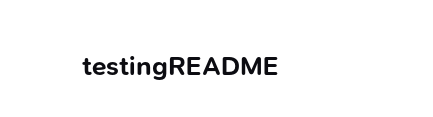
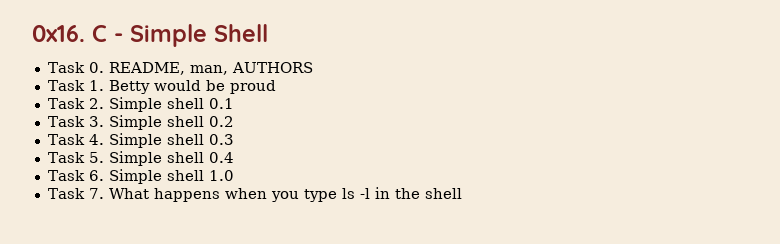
[82,56,279,80] testingREADME -> [32,24,268,47] [47,62,313,75] [47,80,276,94] [47,97,234,112] [47,115,234,130] [47,133,234,148] [47,151,234,166] [47,169,234,184] [47,187,462,202] 0x16. C - Simple Shell // Task 0. README, man, AUTHORS // Task 1. Betty would be proud // Task 2. Simple shell 0.1 // Task 3. Simple shell 0.2 // Task 4. Simple shell 0.3 // Task 5. Simple shell 0.4 // Task 6. Simple shell 1.0 // Task 7. What happens when you type ls -l in the shell

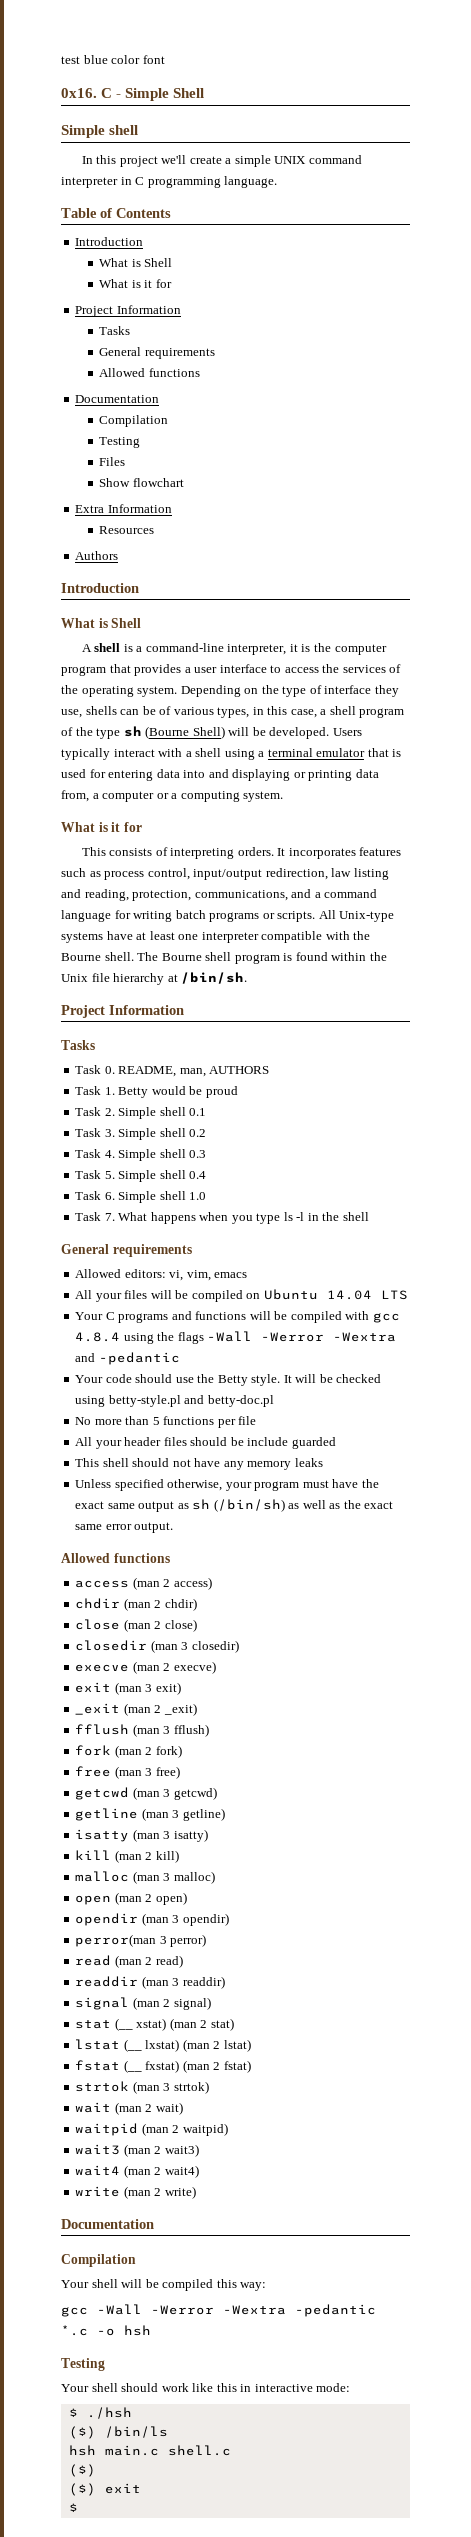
(32, 33) none -> [61,55,165,64] test blue color font //
(268, 33) none -> [61,125,139,138] [81,155,362,167] [61,176,278,188] [61,208,171,218] [75,237,144,246] [99,258,173,267] [99,279,172,288] [75,305,181,317] [99,326,131,335] [99,347,215,359] [99,368,200,377] [75,395,160,403] [99,415,169,427] [99,437,141,448] [99,457,126,466] [99,478,184,487] [75,504,172,513] [99,526,155,534] [75,551,119,560] [61,583,139,593] [61,618,142,628] [81,643,387,655] [61,664,402,676] [61,685,399,697] [61,706,405,718] [61,726,362,739] [61,748,402,760] [61,769,379,781] [61,790,284,802] [61,822,142,832] [81,847,402,859] [61,868,389,880] [61,889,378,901] [61,910,395,922] [61,931,371,943] [61,952,387,964] [61,972,248,985] [61,1005,184,1018] [61,1040,95,1050] // Simple shell // In this project we'll create a simple UNIX command interpreter in C programming language. // Table of Contents // Introduction // What is Shell // What is it for // Project Information // Tasks // General requirements // Allowed functions // Documentation // Compilation // Testing // Files // Show flowchart // Extra Information // Resources // Authors // Introduction // What is Shell // A shell is a command-line interpreter, it is the computer program that provides a user interface to access the services of the operating system. Depending on the type of interface they use, shells can be of various types, in this case, a shell program of the type sh (Bourne Shell) will be developed. Users typically interact with a shell using a terminal emulator that is used for entering data into and displaying or printing data from, a computer or a computing system. // What is it for // This consists of interpreting orders. It incorporates features such as process control, input/output redirection, law listing and reading, protection, communications, and a command language for writing batch programs or scripts. All Unix-type systems have at least one interpreter compatible with the Bourne shell. The Bourne shell program is found within the Unix file hierarchy at /bin/sh. // Project Information // Tasks
(462, 193) none -> [61,1244,192,1257] [75,1269,248,1281] [75,1289,408,1302] [75,1311,400,1323] [75,1331,397,1344] [75,1352,180,1365] [75,1374,382,1386] [75,1395,274,1407] [75,1416,257,1428] [75,1437,336,1449] [75,1458,323,1470] [75,1479,379,1491] [75,1499,394,1512] [75,1522,174,1533] [61,1553,170,1563] [75,1577,212,1590] [75,1598,197,1611] [75,1619,197,1632] [75,1640,239,1653] [75,1661,216,1674] [75,1682,181,1695] [75,1703,197,1716] [75,1724,209,1737] [75,1745,182,1758] [75,1766,180,1779] [75,1787,217,1800] [75,1808,225,1821] [75,1829,208,1842] [75,1850,179,1863] [75,1871,215,1884] [75,1892,187,1905] [75,1913,229,1926] [75,1934,207,1947] [75,1955,183,1968] [75,1976,225,1989] [75,1997,211,2010] [75,2018,234,2031] [75,2039,251,2052] [75,2060,251,2073] [75,2081,209,2094] [75,2102,183,2115] [75,2123,228,2136] [75,2144,199,2157] [75,2165,199,2178] [75,2186,196,2199] [61,2219,154,2229] [61,2254,136,2267] [61,2279,267,2291] [61,2304,376,2317] [61,2325,151,2336] [61,2358,105,2371] [61,2383,351,2392] [68,2407,132,2419] [68,2426,168,2439] [68,2445,231,2456] [68,2464,96,2477] [68,2483,141,2496] [68,2503,78,2512] // General requirements // Allowed editors: vi, vim, emacs // All your files will be compiled on Ubuntu 14.04 LTS // Your C programs and functions will be compiled with gcc 4.8.4 using the flags -Wall -Werror -Wextra and -pedantic // Your code should use the Betty style. It will be checked using betty-style.pl and betty-doc.pl // No more than 5 functions per file // All your header files should be include guarded // This shell should not have any memory leaks // Unless specified otherwise, your program must have the exact same output as sh (/bin/sh) as well as the exact same error output. // Allowed functions // access (man 2 access) // chdir (man 2 chdir) // close (man 2 close) // closedir (man 3 closedir) // execve (man 2 execve) // exit (man 3 exit) // _exit (man 2 _exit) // fflush (man 3 fflush) // fork (man 2 fork) // free (man 3 free) // getcwd (man 3 getcwd) // getline (man 3 getline) // isatty (man 3 isatty) // kill (man 2 kill) // malloc (man 3 malloc) // open (man 2 open) // opendir (man 3 opendir) // perror(man 3 perror) // read (man 2 read) // readdir (man 3 readdir) // signal (man 2 signal) // stat (__ xstat) (man 2 stat) // lstat (__ lxstat) (man 2 lstat) // fstat (__ fxstat) (man 2 fstat) // strtok (man 3 strtok) // wait (man 2 wait) // waitpid (man 2 waitpid) // wait3 (man 2 wait3) // wait4 (man 2 wait4) // write (man 2 write) // Documentation // Compilation // Your shell will be compiled this way: // gcc -Wall -Werror -Wextra -pedantic *.c -o hsh // Testing // Your shell should work like this in interactive mode: // $ ./hsh // ($) /bin/ls // hsh main.c shell.c // ($) // ($) exit // $

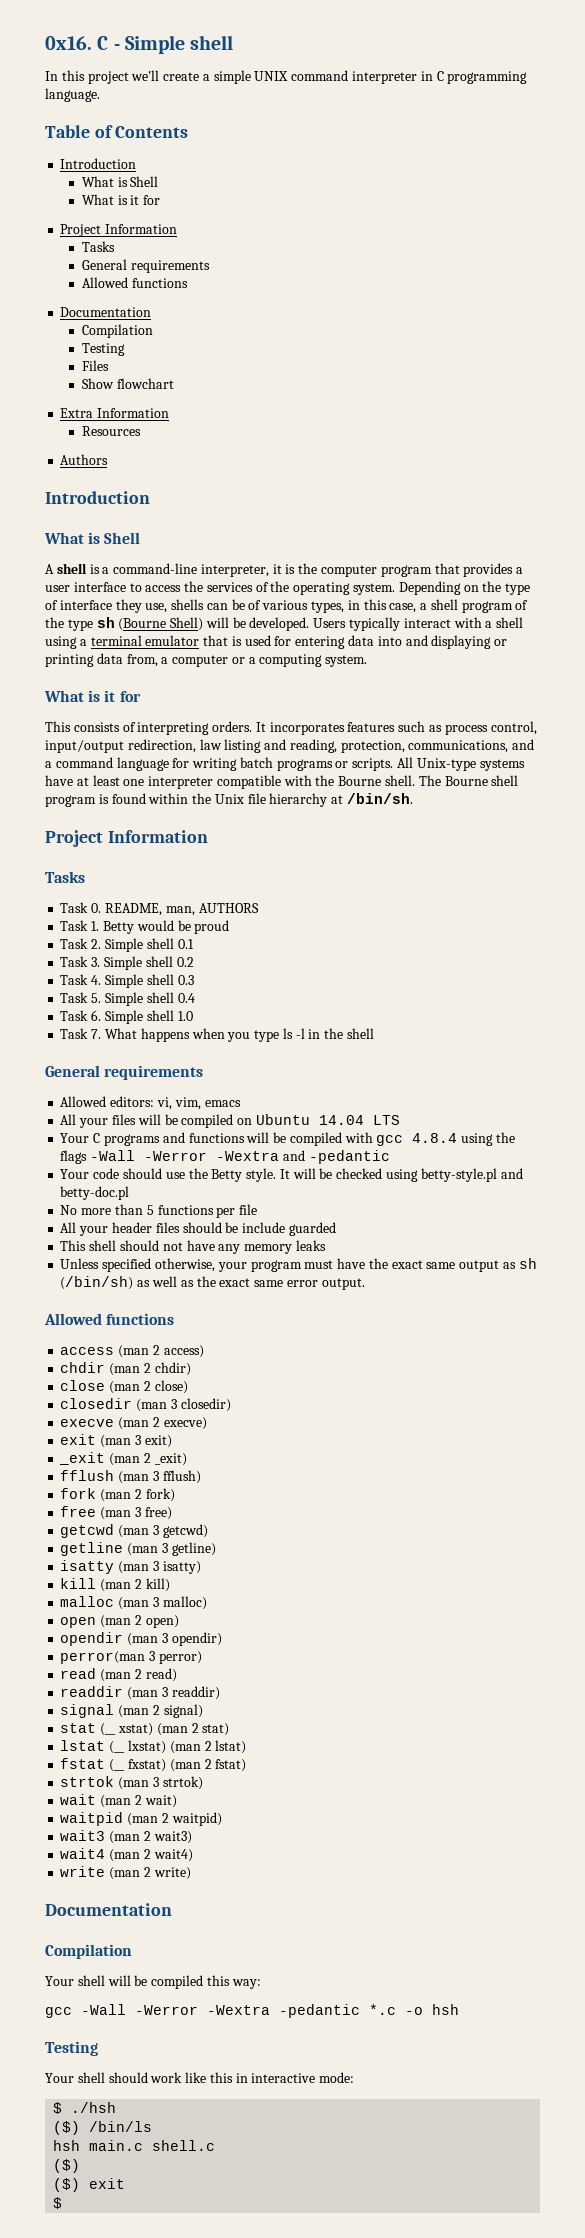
[61,55,165,64] test blue color font // -> (45, 43) none
[173,88,205,98] [61,125,105,138] Shell // Simple -> (185, 44) none

